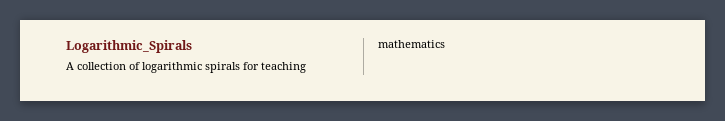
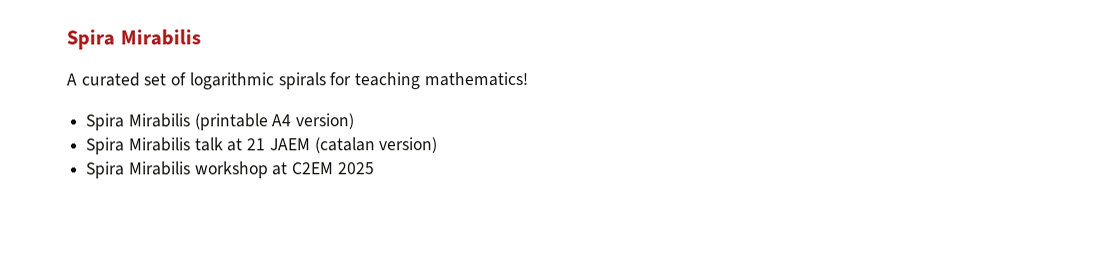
[66,40,192,53] Logarithmic_Spirals -> [66,29,201,50] Spira Mirabilis
[77,62,126,70] collection -> [80,72,167,87] curated set
[378,40,445,48] mathematics -> [423,72,528,87] [85,113,355,131] [86,137,439,155] [86,161,375,179] mathematics! // Spira Mirabilis (printable A4 version) // Spira Mirabilis talk at 21 JAEM (catalan version) // Spira Mirabilis workshop at C2EM 2025

